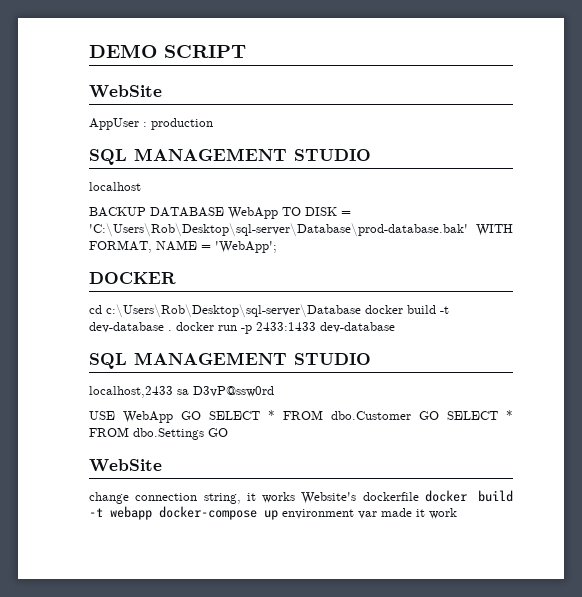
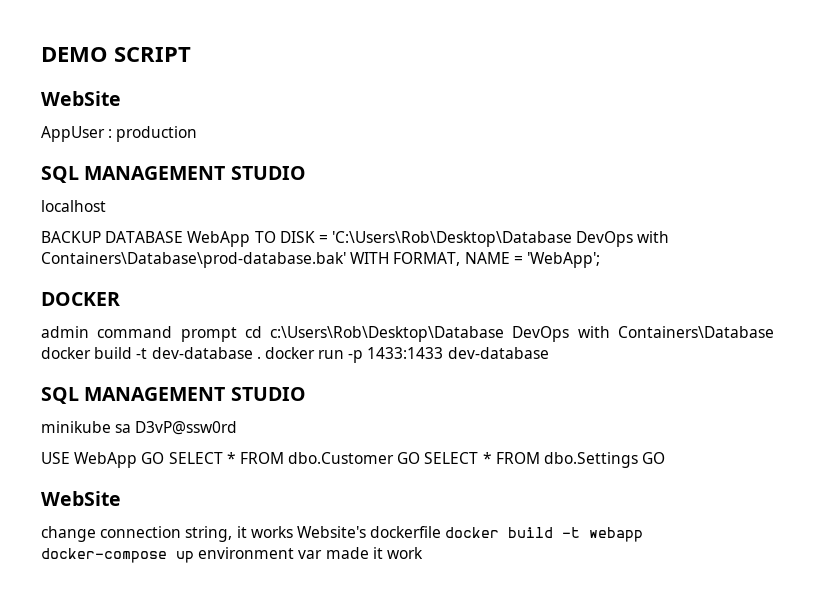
[89,223,468,237] 'C:\Users\Rob\Desktop\sql-server\Database\prod-database.bak' -> [332,231,670,247] [41,252,346,268] 'C:\Users\Rob\Desktop\Database DevOps with Containers\Database\prod-database.bak'
[89,304,361,318] cd c:\Users\Rob\Desktop\sql-server\Database -> [41,326,774,342] admin command prompt cd c:\Users\Rob\Desktop\Database DevOps with Containers\Database
[256,322,316,331] 2433:1433 -> [367,347,444,359] 1433:1433
[89,386,173,398] localhost,2433 -> [41,421,111,433] minikube

